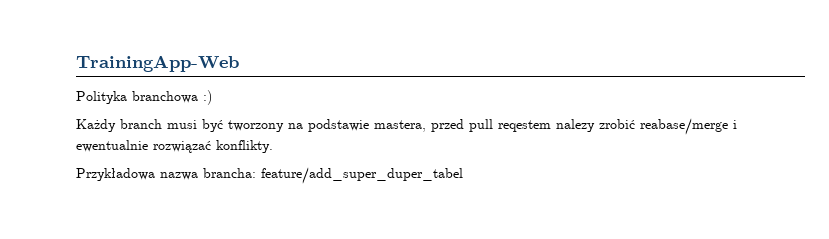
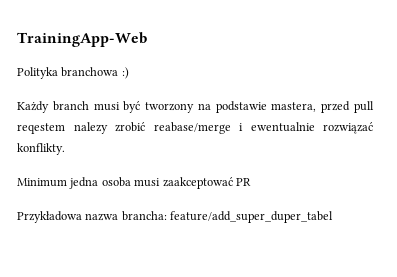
(273, 146) none -> [17,177,251,189] // Minimum jedna osoba musi zaakceptować PR

